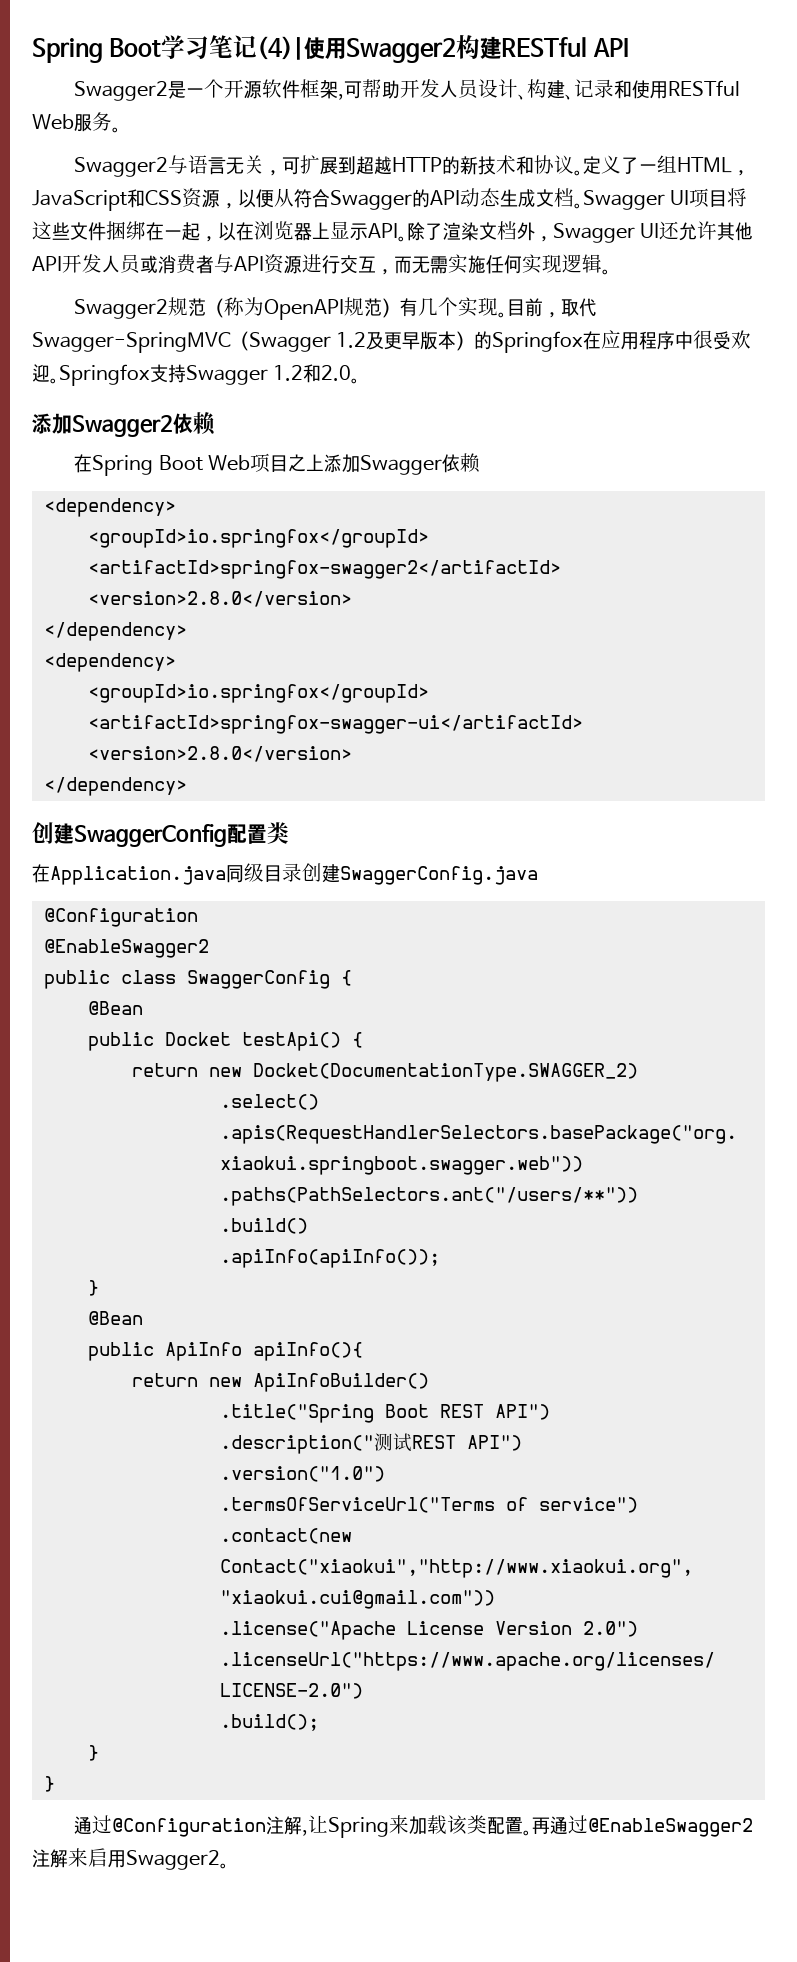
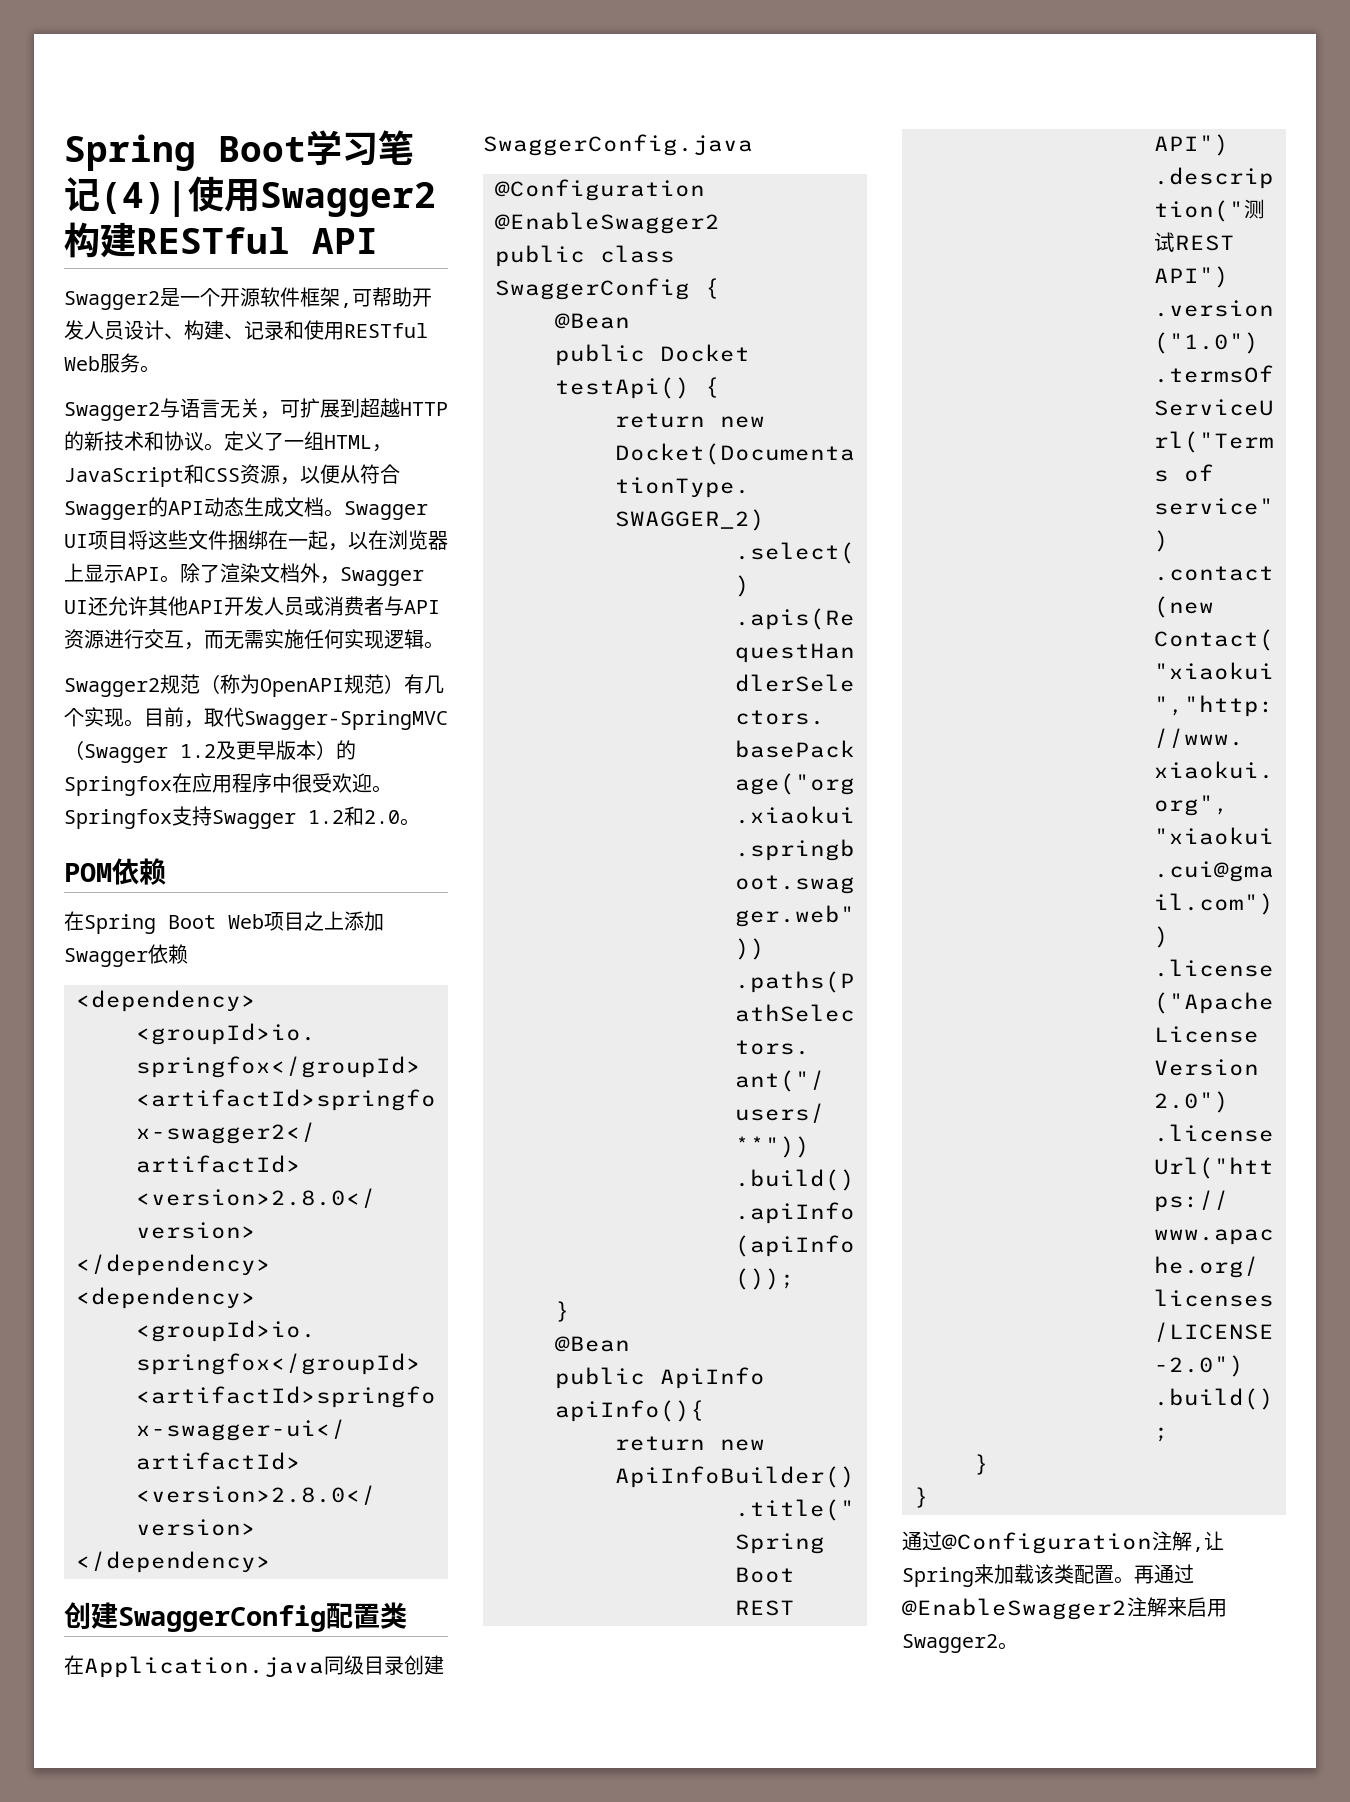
[32,413,173,437] 添加Swagger2 -> [64,863,112,882] POM

